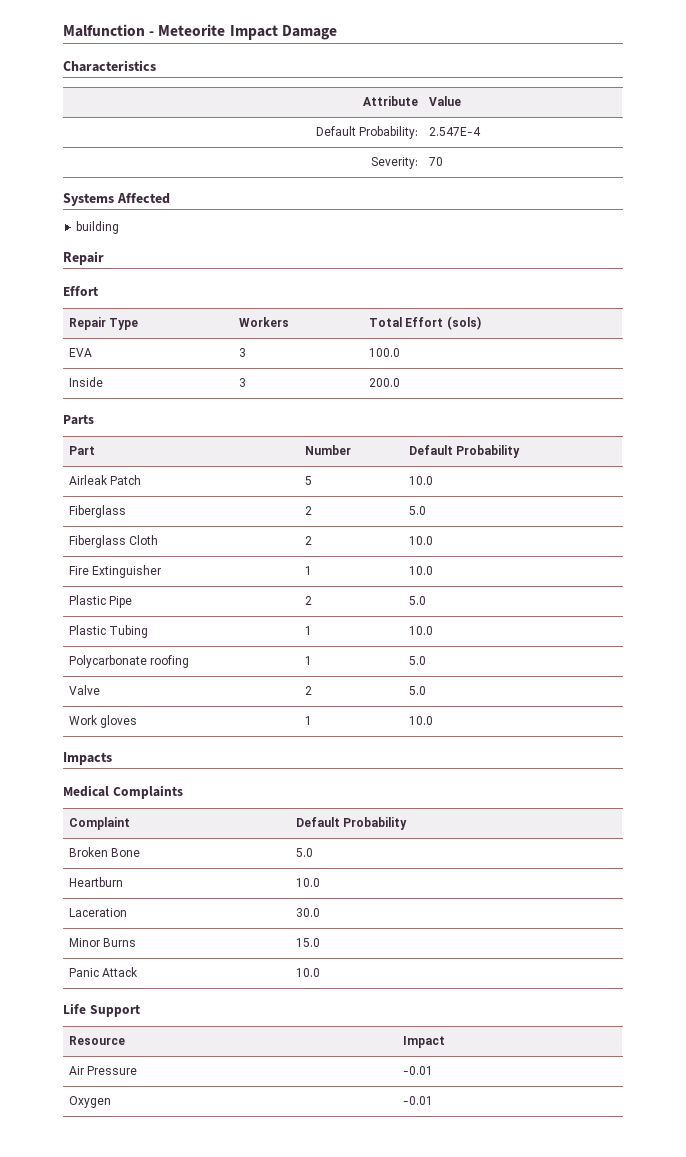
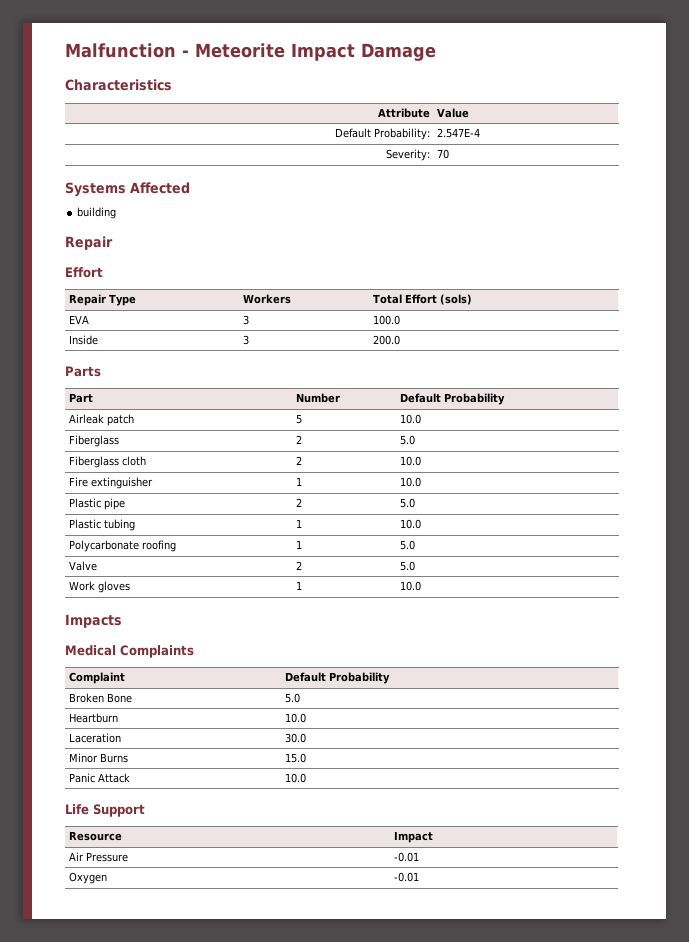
[110,475,142,485] Patch -> [107,414,135,426] patch
[129,535,159,545] Cloth -> [122,456,147,466] cloth
[92,565,162,578] Extinguisher -> [91,477,154,489] extinguisher
[109,596,133,608] Pipe -> [104,498,126,510] pipe
[109,625,149,638] Tubing -> [104,519,136,531] tubing

